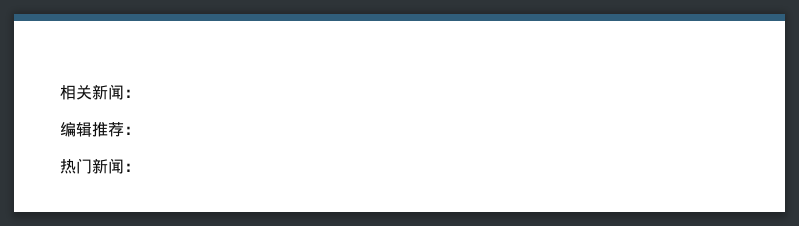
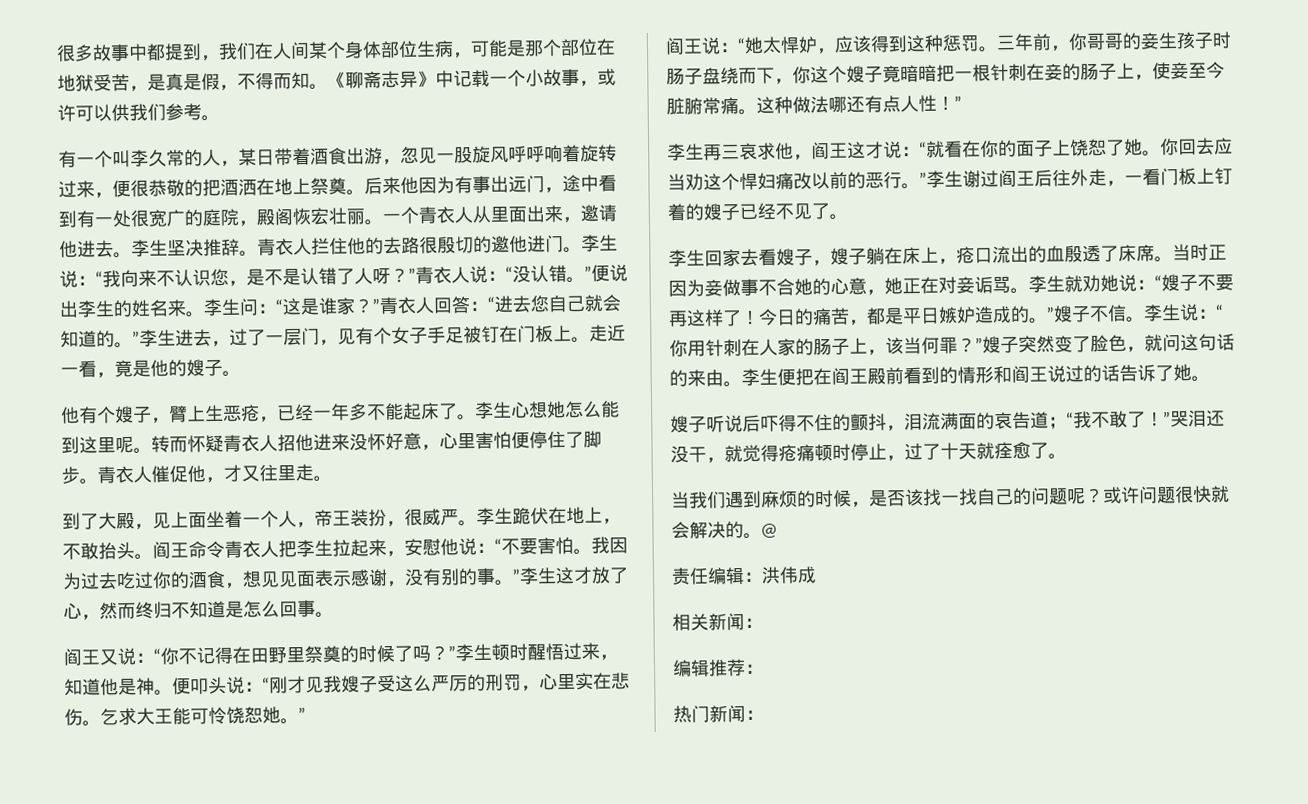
(60, 92) none -> [56,38,616,62] [57,68,616,92] [57,103,220,122] [58,144,617,168] [58,174,617,199] [58,204,617,228] [59,234,618,259] [59,264,628,288] [59,294,621,318] [60,324,626,349] [60,359,241,379] [61,400,620,424] [61,430,602,454] [61,463,332,485] [62,506,621,530] [62,536,628,560] [62,566,629,590] [63,599,334,621] [63,642,618,666] [64,672,630,696] [64,706,306,727] [665,31,1232,55] [666,61,1225,85] [666,94,962,116] [667,137,1233,161] [667,167,1233,191] [667,202,848,221] [668,243,1227,267] [668,273,1234,297] [668,303,1224,327] [669,333,1235,357] [669,363,1210,388] [670,409,1225,433] [670,441,1067,464] [671,485,1230,509] [671,520,777,539] [671,566,817,585] 很多故事中都提到，我们在人间某个身体部位生病，可能是那个部位在地狱受苦，是真是假，不得而知。《聊斋志异》中记载一个小故事，或许可以供我们参考。 // 有一个叫李久常的人，某日带着酒食出游，忽见一股旋风呼呼响着旋转过来，便很恭敬的把酒洒在地上祭奠。后来他因为有事出远门，途中看到有一处很宽广的庭院，殿阁恢宏壮丽。一个青衣人从里面出来，邀请他进去。李生坚决推辞。青衣人拦住他的去路很殷切的邀他进门。李生说：“我向来不认识您，是不是认错了人呀？”青衣人说：“没认错。”便说出李生的姓名来。李生问：“这是谁家？”青衣人回答：“进去您自己就会知道的。”李生进去，过了一层门，见有个女子手足被钉在门板上。走近一看，竟是他的嫂子。 // 他有个嫂子，臂上生恶疮，已经一年多不能起床了。李生心想她怎么能到这里呢。转而怀疑青衣人招他进来没怀好意，心里害怕便停住了脚步。青衣人催促他，才又往里走。 // 到了大殿，见上面坐着一个人，帝王装扮，很威严。李生跪伏在地上，不敢抬头。阎王命令青衣人把李生拉起来，安慰他说：“不要害怕。我因为过去吃过你的酒食，想见见面表示感谢，没有别的事。”李生这才放了心，然而终归不知道是怎么回事。 // 阎王又说：“你不记得在田野里祭奠的时候了吗？”李生顿时醒悟过来，知道他是神。便叩头说：“刚才见我嫂子受这么严厉的刑罚，心里实在悲伤。乞求大王能可怜饶恕她。” // 阎王说：“她太悍妒，应该得到这种惩罚。三年前，你哥哥的妾生孩子时肠子盘绕而下，你这个嫂子竟暗暗把一根针刺在妾的肠子上，使妾至今脏腑常痛。这种做法哪还有点人性！” // 李生再三哀求他，阎王这才说：“就看在你的面子上饶恕了她。你回去应当劝这个悍妇痛改以前的恶行。”李生谢过阎王后往外走，一看门板上钉着的嫂子已经不见了。 // 李生回家去看嫂子，嫂子躺在床上，疮口流出的血殷透了床席。当时正因为妾做事不合她的心意，她正在对妾诟骂。李生就劝她说：“嫂子不要再这样了！今日的痛苦，都是平日嫉妒造成的。”嫂子不信。李生说：“你用针刺在人家的肠子上，该当何罪？”嫂子突然变了脸色，就问这句话的来由。李生便把在阎王殿前看到的情形和阎王说过的话告诉了她。 // 嫂子听说后吓得不住的颤抖，泪流满面的哀告道；“我不敢了！”哭泪还没干，就觉得疮痛顿时停止，过了十天就痊愈了。 // 当我们遇到麻烦的时候，是否该找一找自己的问题呢？或许问题很快就会解决的。@ // 责任编辑：洪伟成 //

